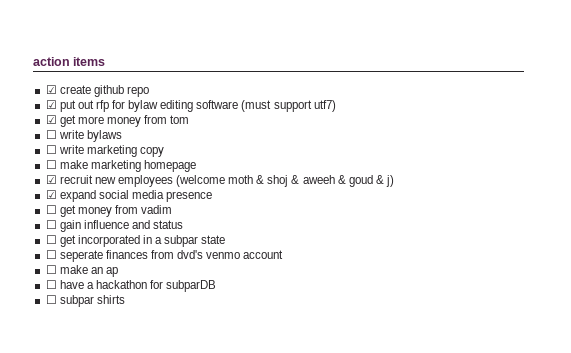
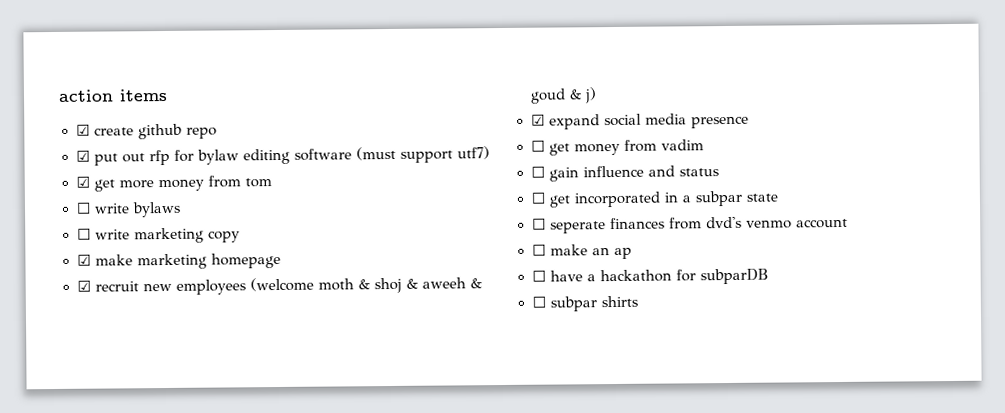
[45,160,57,169] ☐ -> [76,254,91,266] ☑

